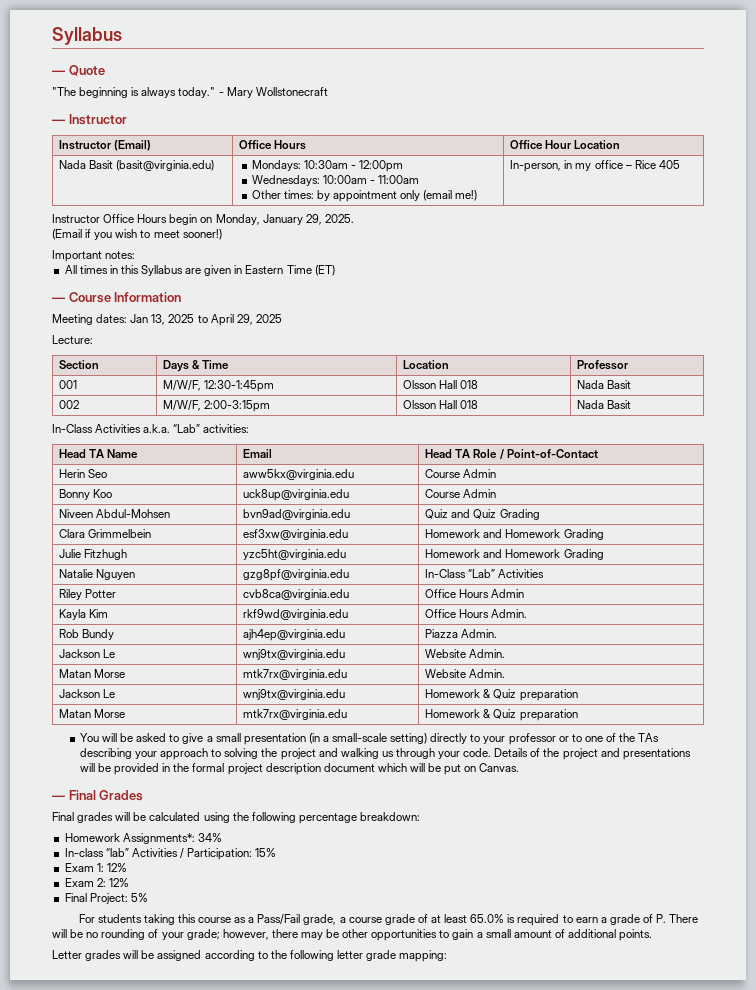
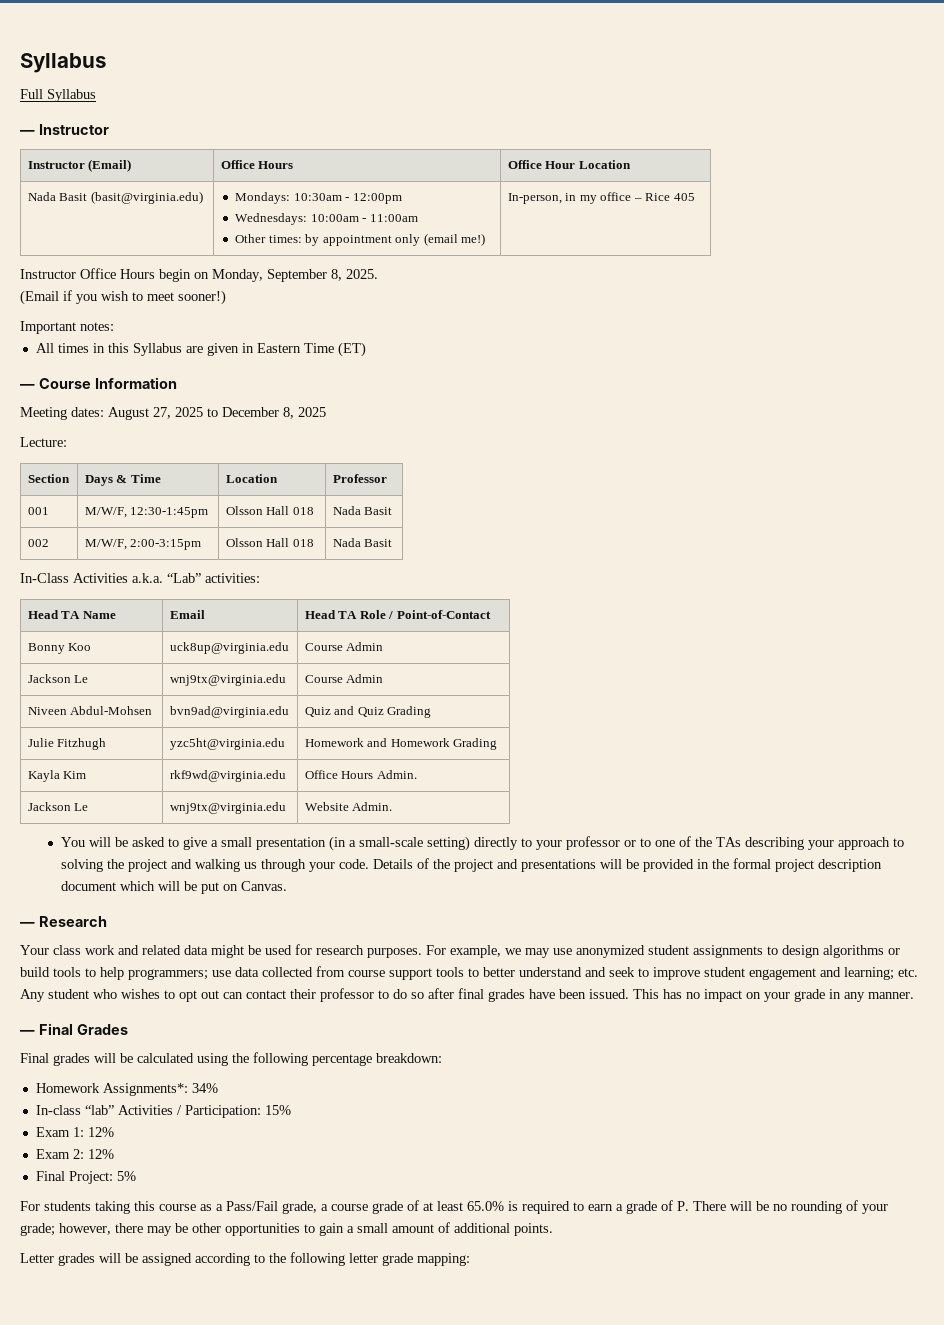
[52,27,122,45] [52,65,105,76] [52,87,328,98] Syllabus // — Quote // "The beginning is always today." - Mary Wollstonecraft -> [20,53,106,73] [20,89,96,102] Syllabus // Full Syllabus
[262,214,322,225] January 29, -> [267,269,342,282] September 8,
[130,314,253,326] Jan 13, 2025 to April 29, -> [108,407,294,420] August 27, 2025 to December 8,
[59,469,108,478] [243,469,355,480] [425,469,497,478] [59,489,113,500] [243,489,350,501] Herin Seo | aww5kx@virginia.edu | Course Admin // Bonny Koo | uck8up@virginia.edu -> [27,643,92,654] [169,642,289,654] [304,642,384,651] [27,674,89,683] [169,674,286,686] Bonny Koo | uck8up@virginia.edu | Course Admin // Jackson Le | wnj9tx@virginia.edu
[59,529,152,538] [243,529,349,540] [425,529,604,540] // Clara Grimmelbein | esf3xw@virginia.edu | Homework and Homework Grading -> (432, 712) none
[59,569,136,580] [243,569,350,581] [425,569,545,578] [59,589,117,600] [243,589,350,600] [425,589,525,598] // Natalie Nguyen | gzg8pf@virginia.edu | In-Class “Lab” Activities // Riley Potter | cvb8ca@virginia.edu | Office Hours Admin -> (498, 744) none
[59,629,115,640] [243,629,346,641] [425,629,498,638] // Rob Bundy | ajh4ep@virginia.edu | Piazza Admin. -> (417, 774) none
[59,669,126,678] [243,669,348,680] [425,669,506,678] [59,689,116,698] [243,689,346,700] [425,689,578,701] [59,709,126,718] [243,709,348,720] [425,709,578,721] // Matan Morse | mtk7rx@virginia.edu | Website Admin. // Jackson Le | wnj9tx@virginia.edu | Homework & Quiz preparation // Matan Morse | mtk7rx@virginia.edu | Homework & Quiz preparation -> (393, 806) none
(520, 767) none -> [20,916,107,927] [20,944,900,958] [20,966,918,980] [20,988,914,1002] // — Research // Your class work and related data might be used for research purposes. For example, we may use anonymized student assignments to design algorithms or build tools to help programmers; use data collected from course support tools to better understand and seek to improve student engagement and learning; etc. Any student who wishes to opt out can contact their professor to do so after final grades have been issued. This has no impact on your grade in any manner.

